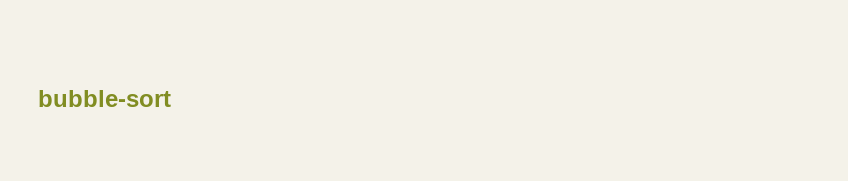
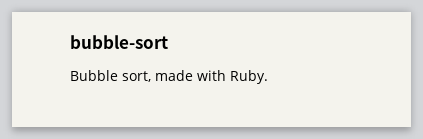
(171, 98) none -> [70,70,268,84] // Bubble sort, made with Ruby.

